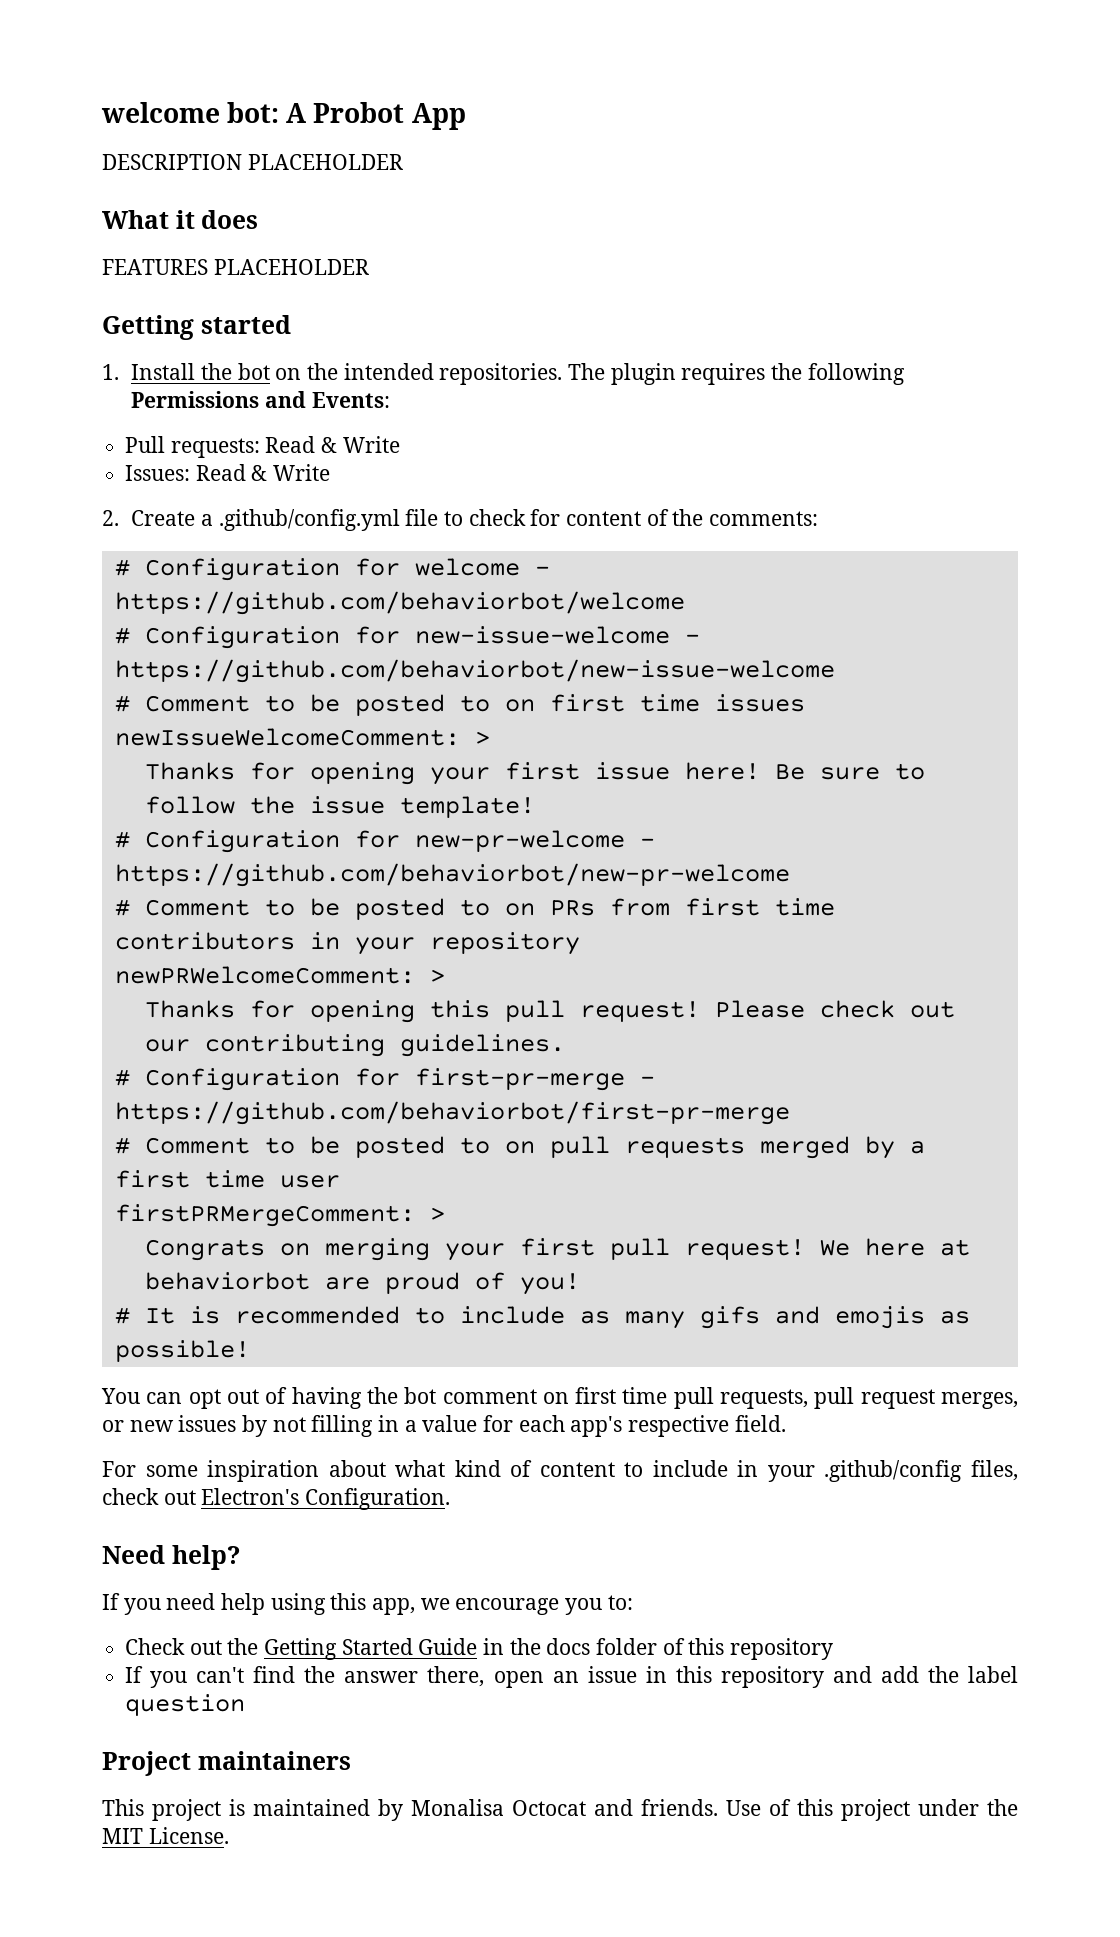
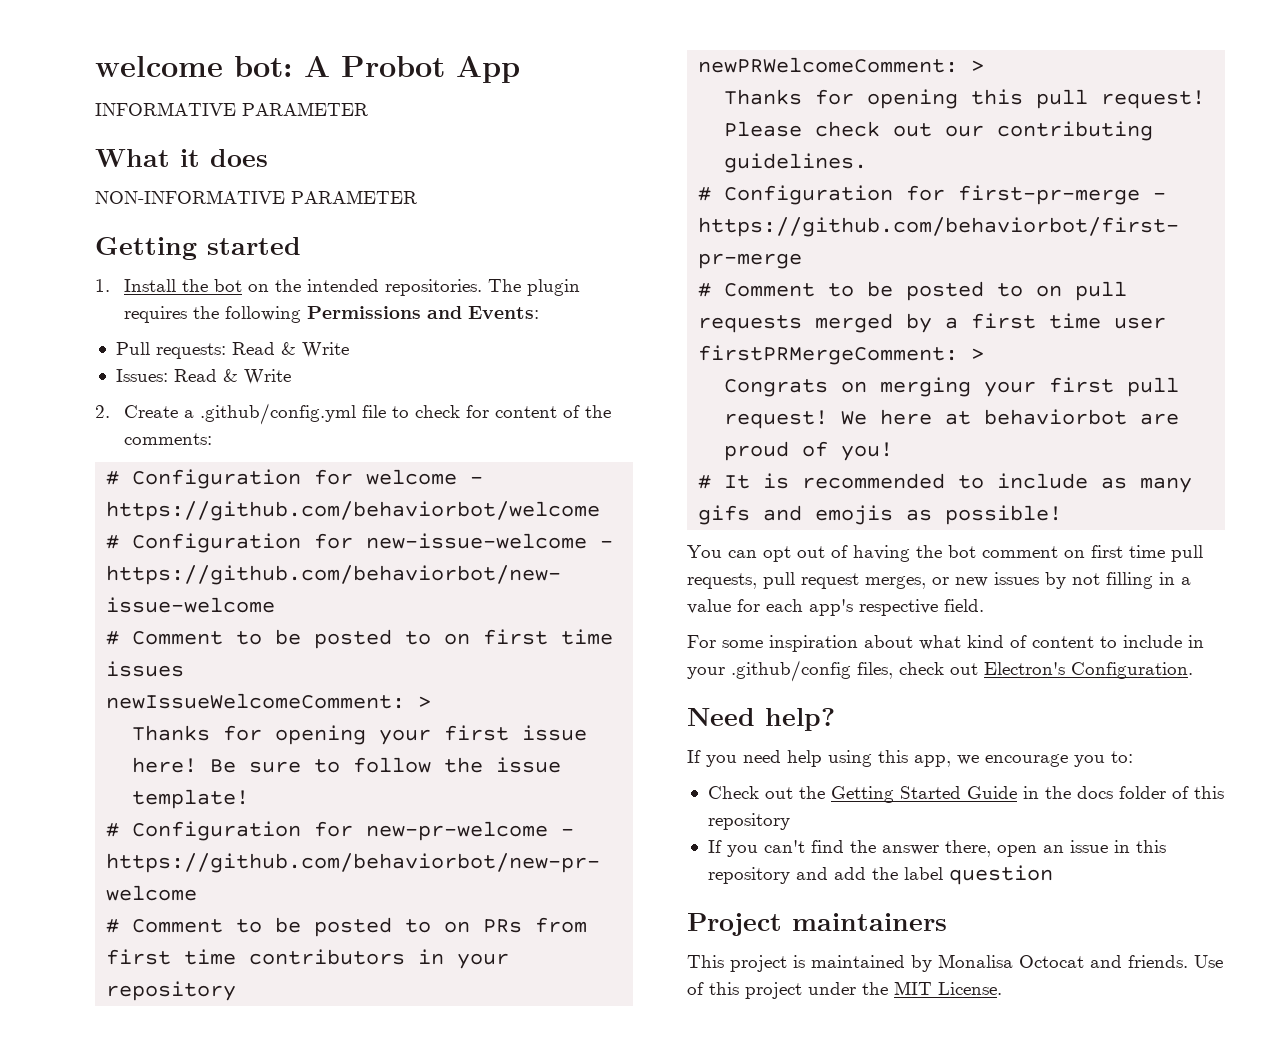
[102,154,403,170] DESCRIPTION PLACEHOLDER -> [95,102,368,116] INFORMATIVE PARAMETER
[102,259,369,275] FEATURES PLACEHOLDER -> [95,190,417,204] NON-INFORMATIVE PARAMETER

